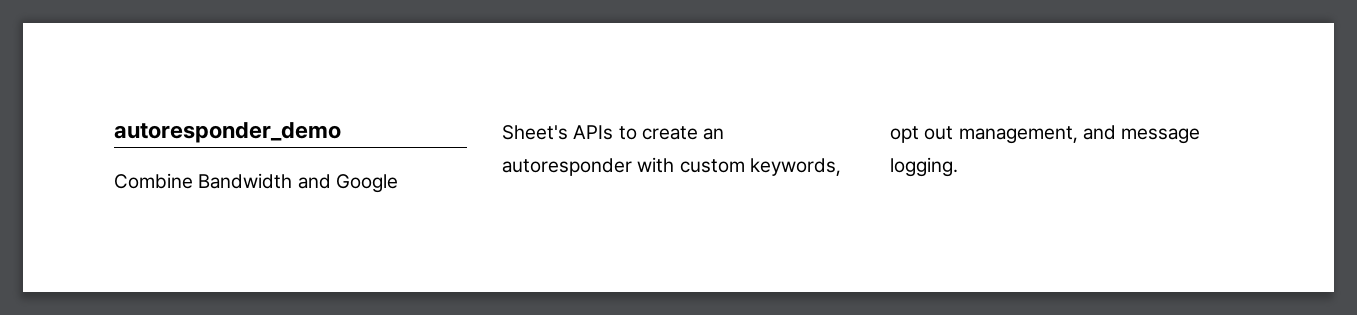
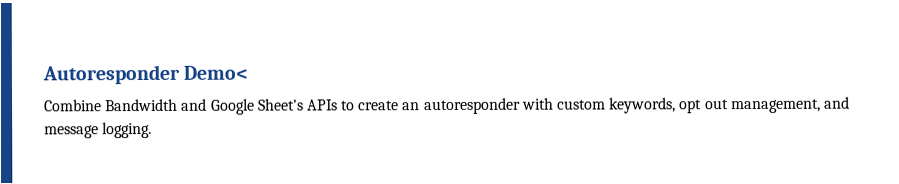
[114,122,341,143] autoresponder_demo -> [42,64,249,85] Autoresponder Demo<

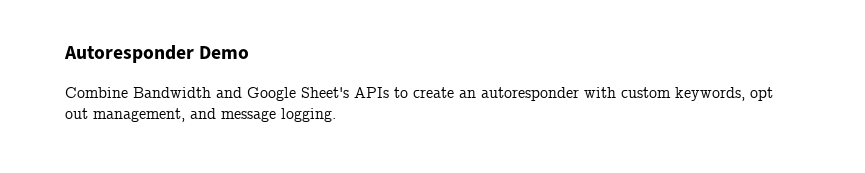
[183,65,249,80] Demo< -> [199,46,250,59] Demo

